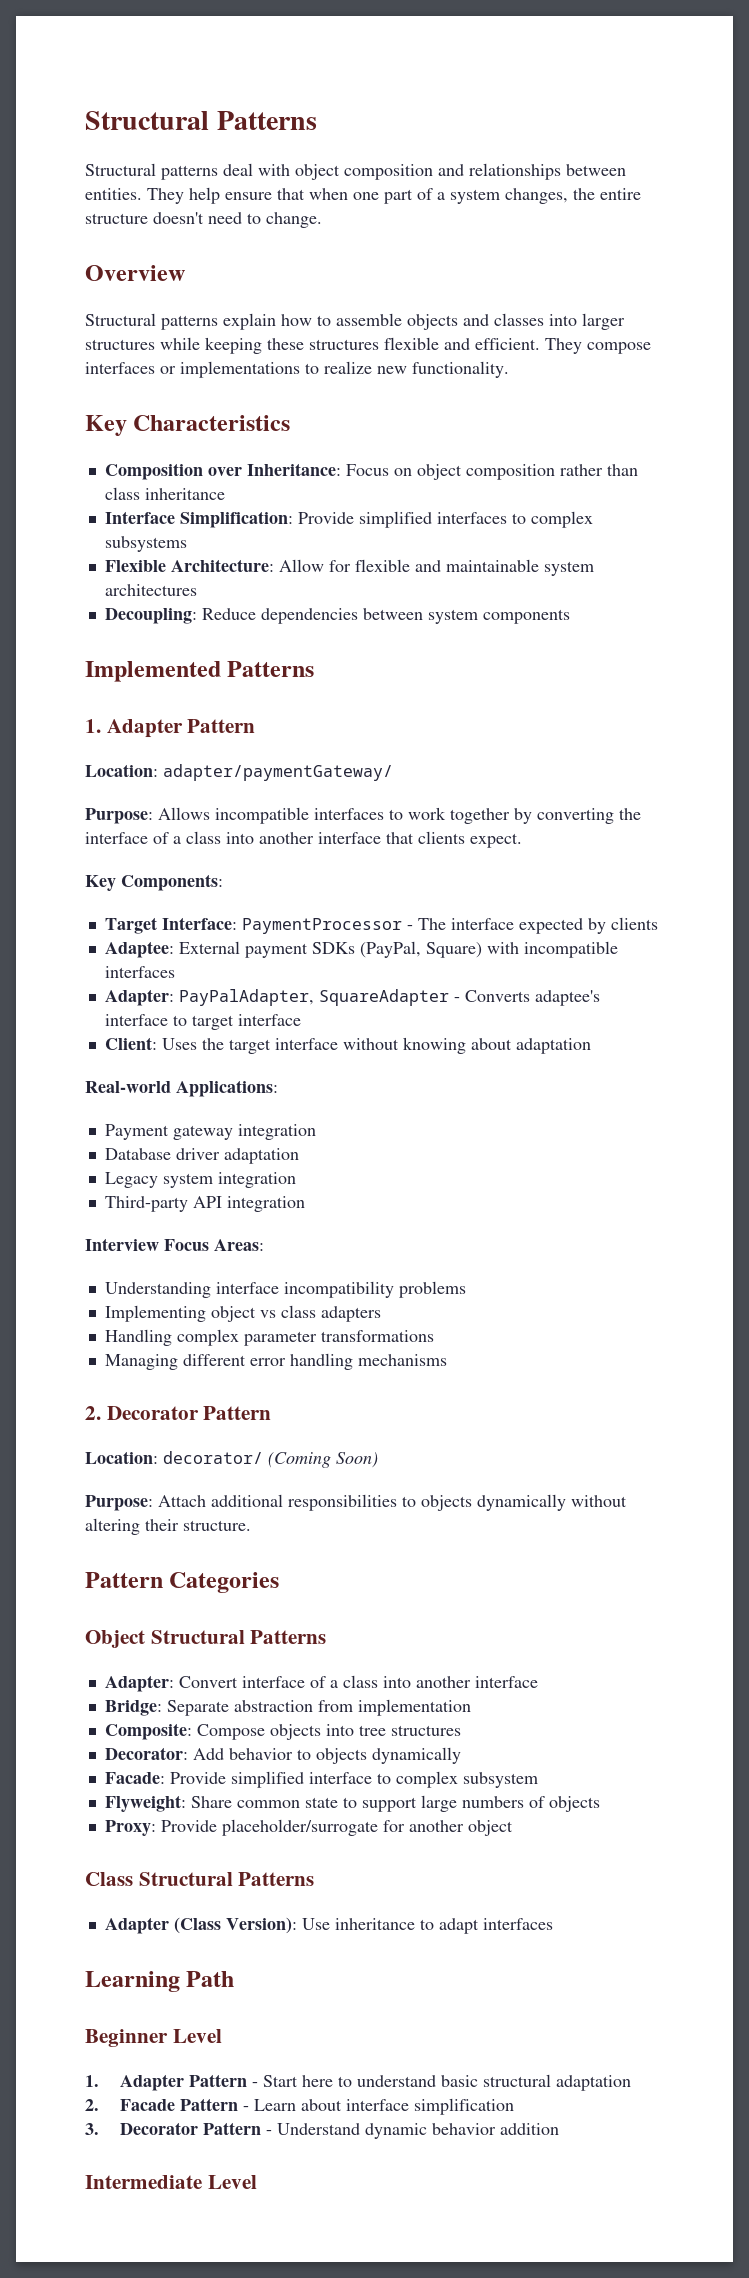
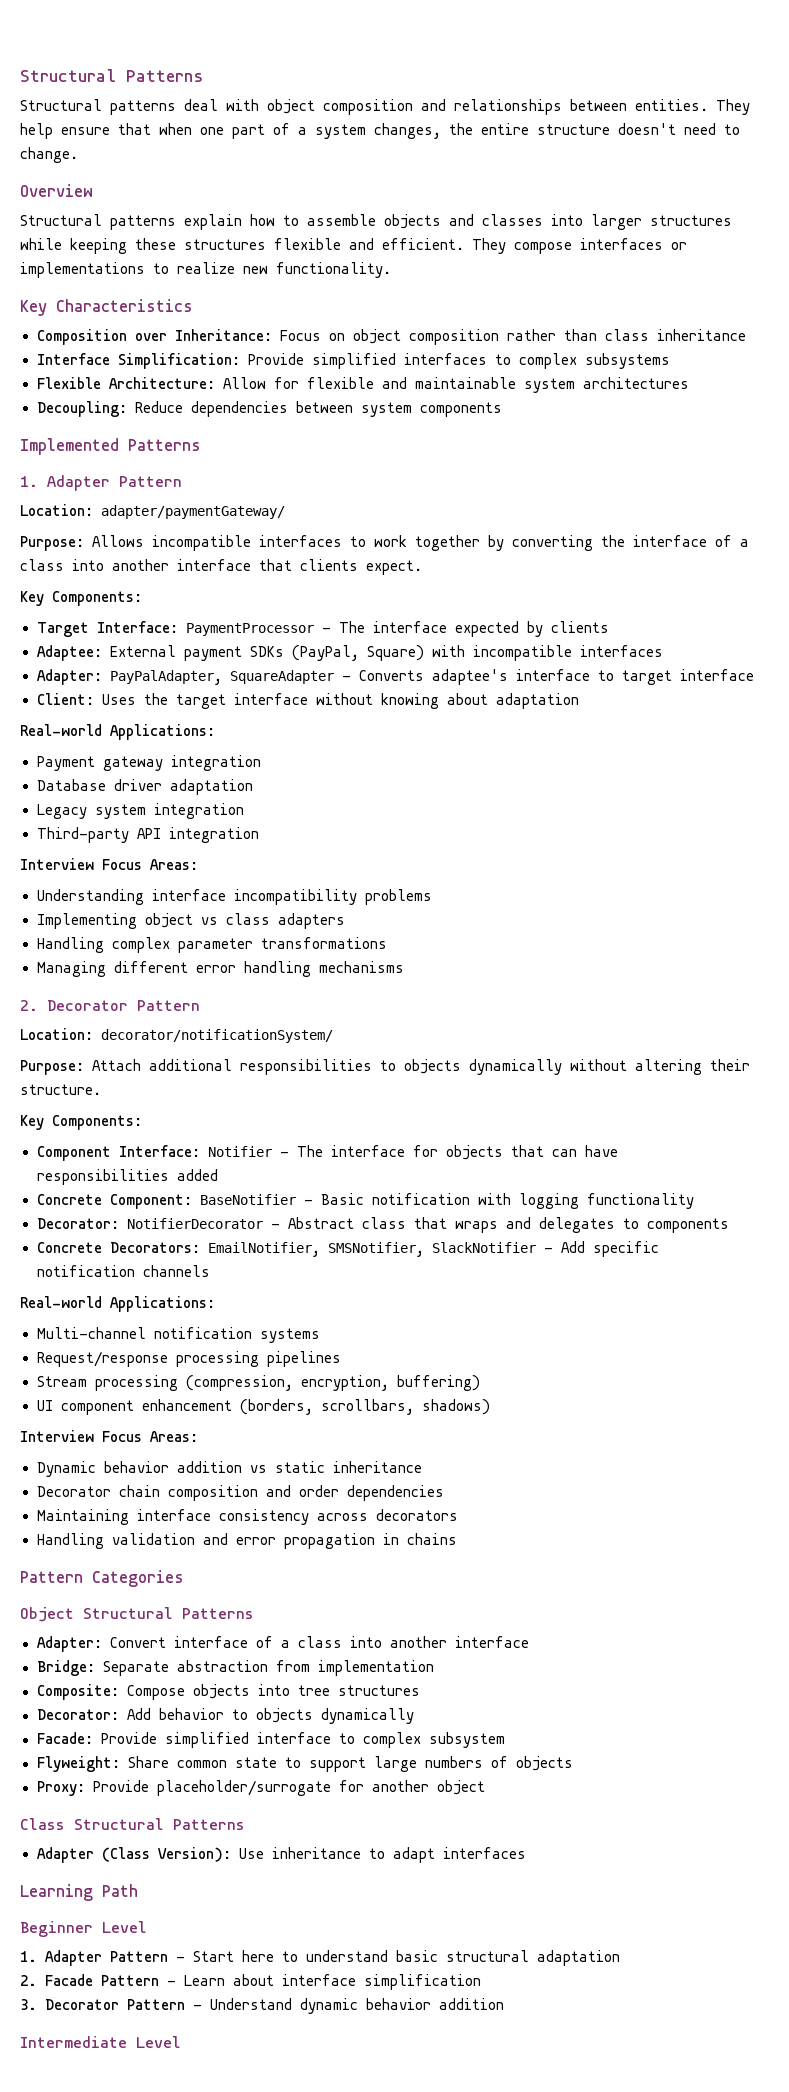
[163,1451,378,1468] decorator/ (Coming Soon) -> [101,1029,333,1043] decorator/notificationSystem/
(251, 1525) none -> [20,1115,142,1130] [36,1145,618,1161] [36,1169,218,1185] [36,1193,694,1209] [36,1217,729,1233] [36,1241,659,1257] [36,1265,210,1277] [20,1296,215,1312] [36,1327,320,1343] [36,1351,341,1367] [36,1375,480,1391] [36,1399,490,1415] [20,1430,198,1442] [36,1461,422,1477] [36,1485,444,1501] [36,1509,458,1525] [36,1533,457,1549] // Key Components: // Component Interface: Notifier - The interface for objects that can have responsibilities added // Concrete Component: BaseNotifier - Basic notification with logging functionality // Decorator: NotifierDecorator - Abstract class that wraps and delegates to components // Concrete Decorators: EmailNotifier, SMSNotifier, SlackNotifier - Add specific notification channels // Real-world Applications: // Multi-channel notification systems // Request/response processing pipelines // Stream processing (compression, encryption, buffering) // UI component enhancement (borders, scrollbars, shadows) // Interview Focus Areas: // Dynamic behavior addition vs static inheritance // Decorator chain composition and order dependencies // Maintaining interface consistency across decorators // Handling validation and error propagation in chains

